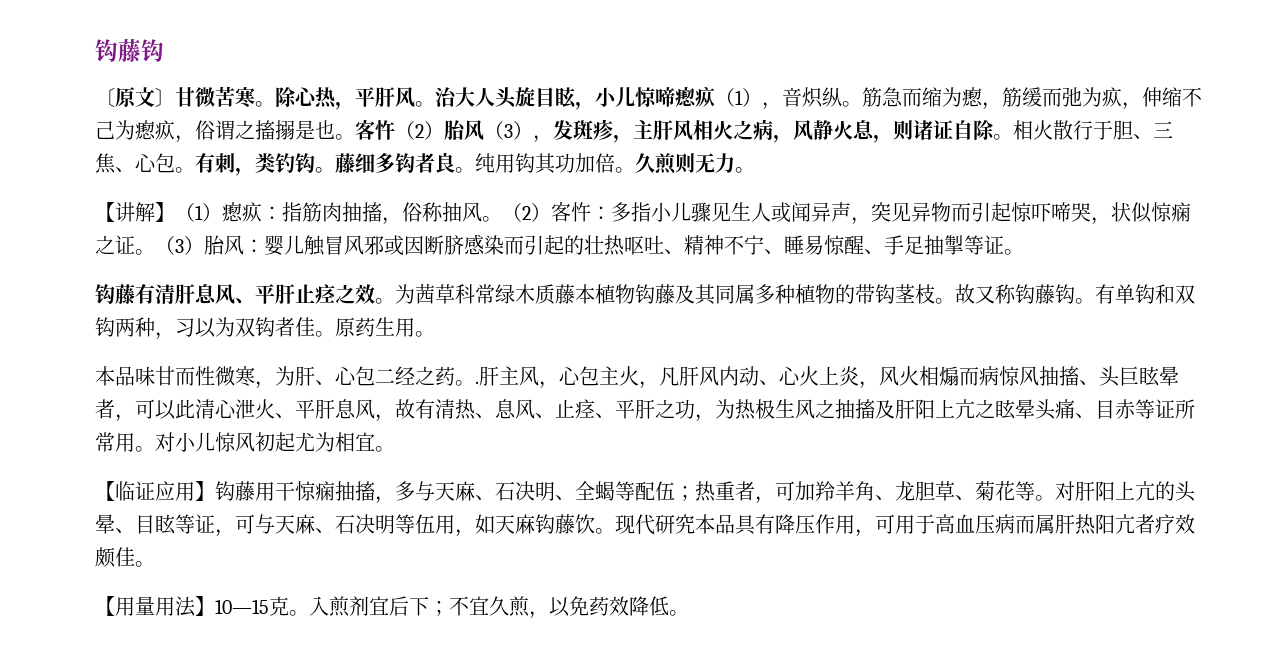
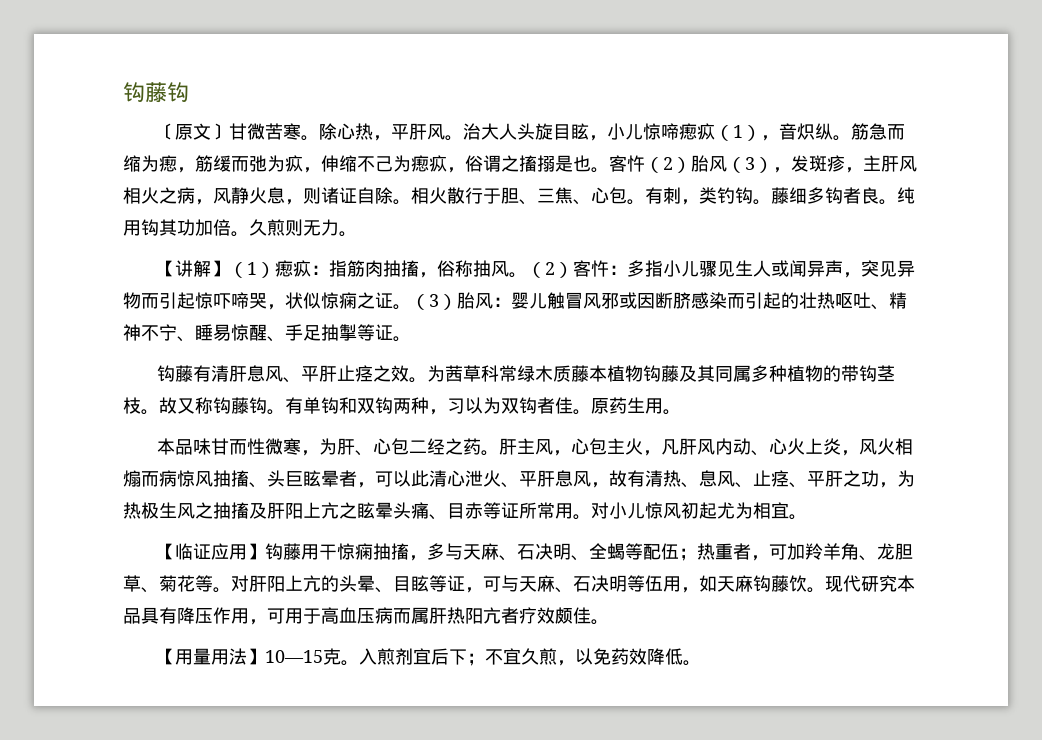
[475,381,479,384] . -> (499, 453) none

